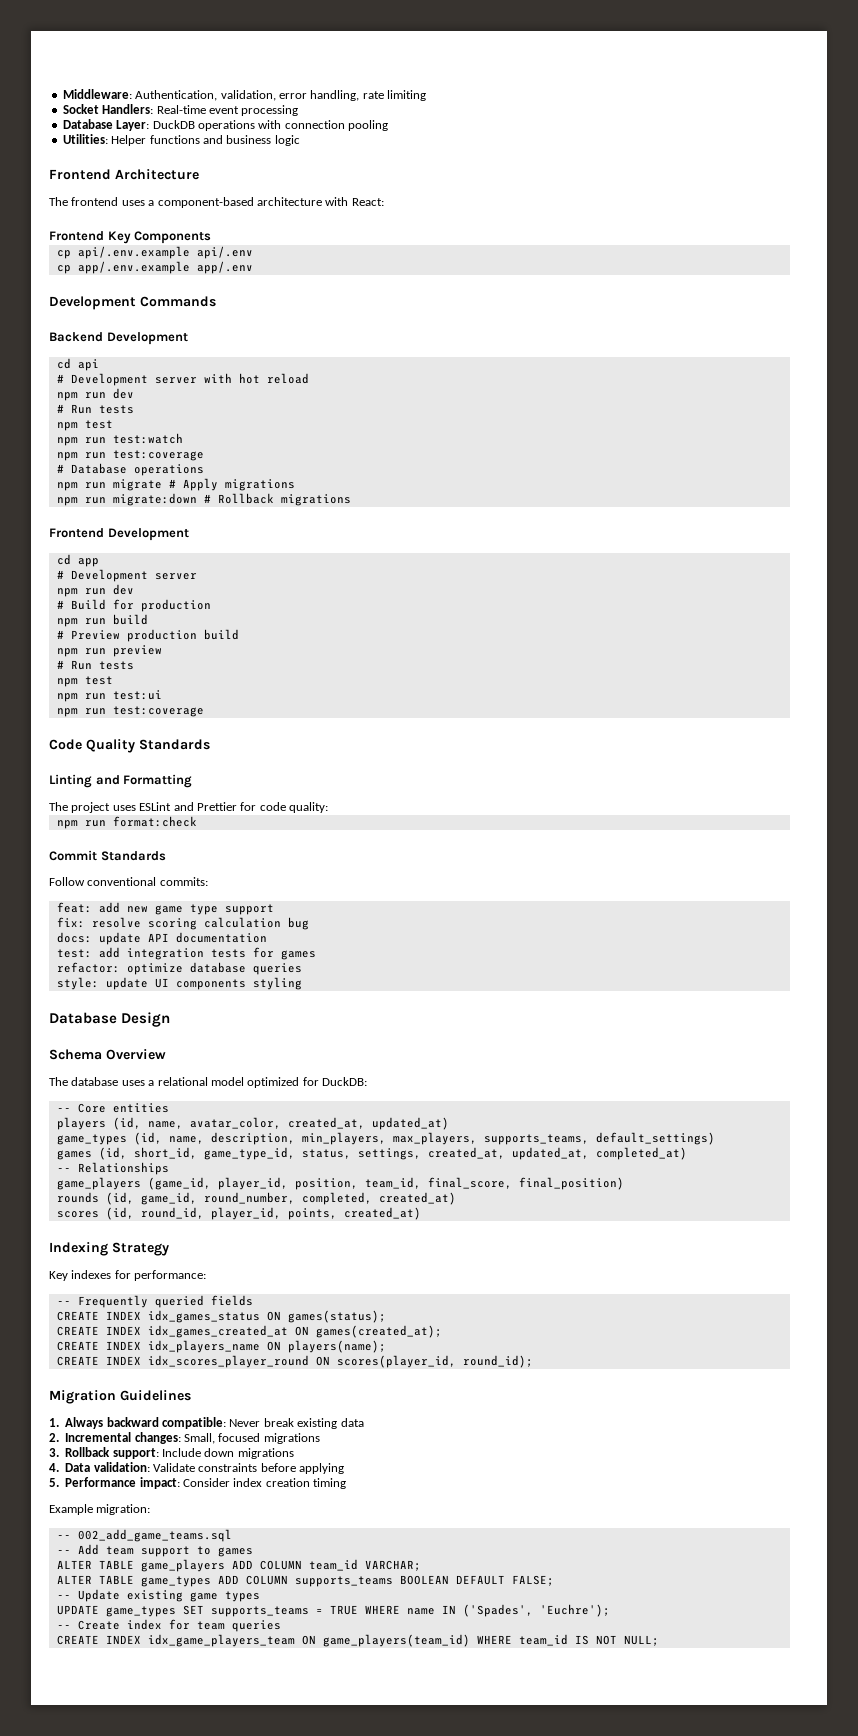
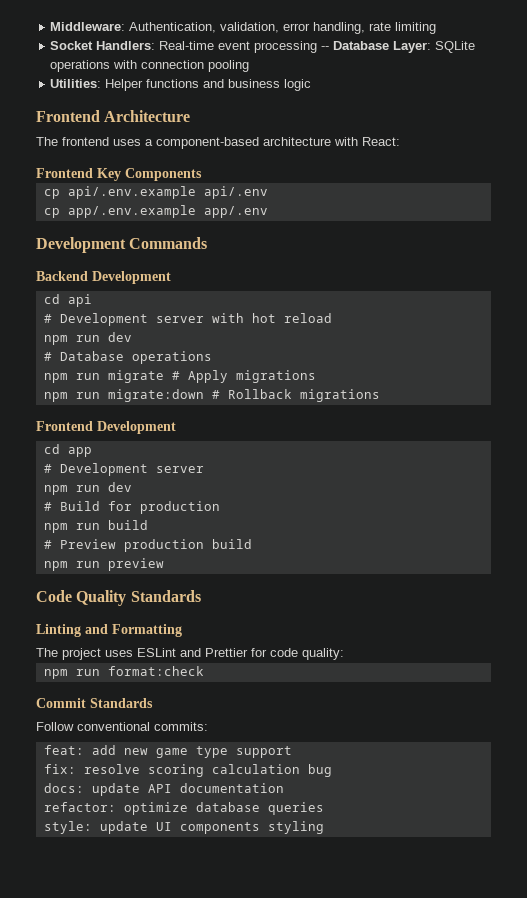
(299, 110) // -> [321,46,330,50] --
[152,120,195,129] DuckDB -> [435,41,476,53] SQLite
[56,404,134,414] [56,420,113,431] [56,433,183,446] [56,450,204,461] // # Run tests // npm test // npm run test:watch // npm run test:coverage -> (132, 337) none
[56,660,134,670] [56,676,113,687] [56,690,162,702] [56,706,204,717] // # Run tests // npm test // npm run test:ui // npm run test:coverage -> (164, 564) none
[56,947,316,960] // test: add integration tests for games -> (284, 788) none
[49,1012,171,1027] [49,1049,166,1060] [49,1077,367,1088] [56,1103,169,1113] [56,1117,449,1130] [56,1132,715,1145] [56,1147,687,1160] [56,1162,169,1175] [56,1177,624,1190] [56,1192,456,1205] [56,1207,421,1220] [49,1242,169,1256] [49,1270,207,1281] [56,1295,253,1308] [56,1310,386,1323] [56,1325,442,1338] [56,1340,386,1353] [56,1355,533,1368] [49,1390,191,1404] [49,1417,364,1429] [49,1432,320,1444] [49,1447,294,1459] [49,1462,345,1474] [49,1477,347,1489] [49,1504,151,1515] [56,1529,232,1542] [56,1544,253,1557] [56,1559,421,1572] [56,1575,554,1587] [56,1589,260,1602] [56,1604,610,1617] [56,1619,281,1632] [56,1634,659,1647] // Database Design // Schema Overview // The database uses a relational model optimized for DuckDB: // -- Core entities // players (id, name, avatar_color, created_at, updated_at) // game_types (id, name, description, min_players, max_players, supports_teams, default_settings) // games (id, short_id, game_type_id, status, settings, created_at, updated_at, completed_at) // -- Relationships // game_players (game_id, player_id, position, team_id, final_score, final_position) // rounds (id, game_id, round_number, completed, created_at) // scores (id, round_id, player_id, points, created_at) // Indexing Strategy // Key indexes for performance: // -- Frequently queried fields // CREATE INDEX idx_games_status ON games(status); // CREATE INDEX idx_games_created_at ON games(created_at); // CREATE INDEX idx_players_name ON players(name); // CREATE INDEX idx_scores_player_round ON scores(player_id, round_id); // Migration Guidelines // 1. Always backward compatible: Never break existing data // 2. Incremental changes: Small, focused migrations // 3. Rollback support: Include down migrations // 4. Data validation: Validate constraints before applying // 5. Performance impact: Consider index creation timing // Example migration: // -- 002_add_game_teams.sql // -- Add team support to games // ALTER TABLE game_players ADD COLUMN team_id VARCHAR; // ALTER TABLE game_types ADD COLUMN supports_teams BOOLEAN DEFAULT FALSE; // -- Update existing game types // UPDATE game_types SET supports_teams = TRUE WHERE name IN ('Spades', 'Euchre'); // -- Create index for team queries // CREATE INDEX idx_game_players_team ON game_players(team_id) WHERE team_id IS NOT NULL; -> (324, 827) none

